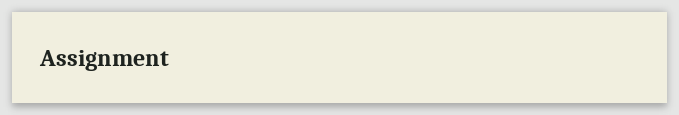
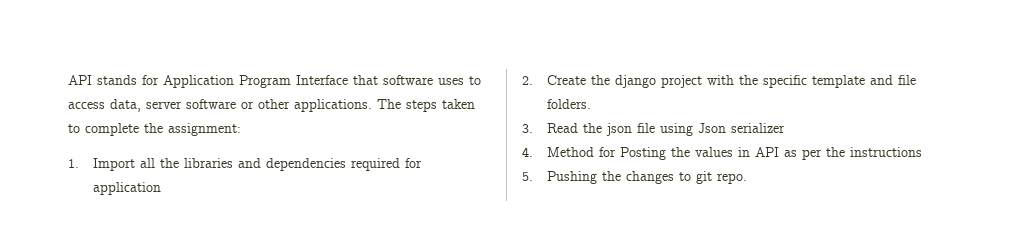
[39,50,169,71] Assignment -> [68,75,481,88] [68,99,475,112] [68,123,241,136] [68,158,422,171] [92,182,161,195] [522,75,916,88] [546,99,591,109] [522,123,785,136] [522,147,922,160] [522,171,747,184] API stands for Application Program Interface that software uses to access data, server software or other applications. The steps taken to complete the assignment: // 1. Import all the libraries and dependencies required for application // 2. Create the django project with the specific template and file folders. // 3. Read the json file using Json serializer // 4. Method for Posting the values in API as per the instructions // 5. Pushing the changes to git repo.

